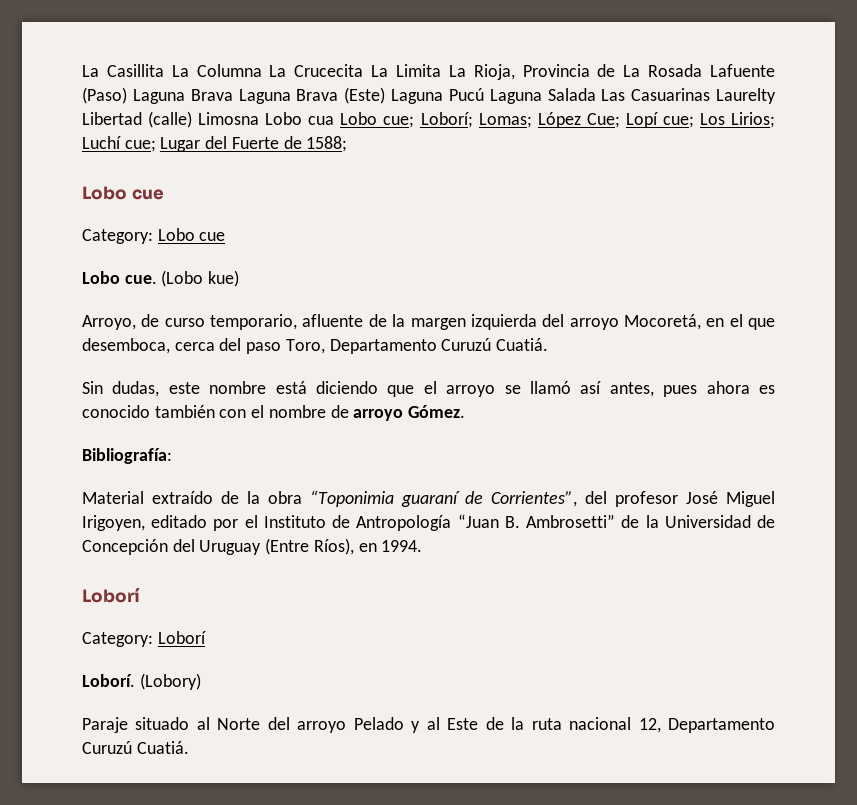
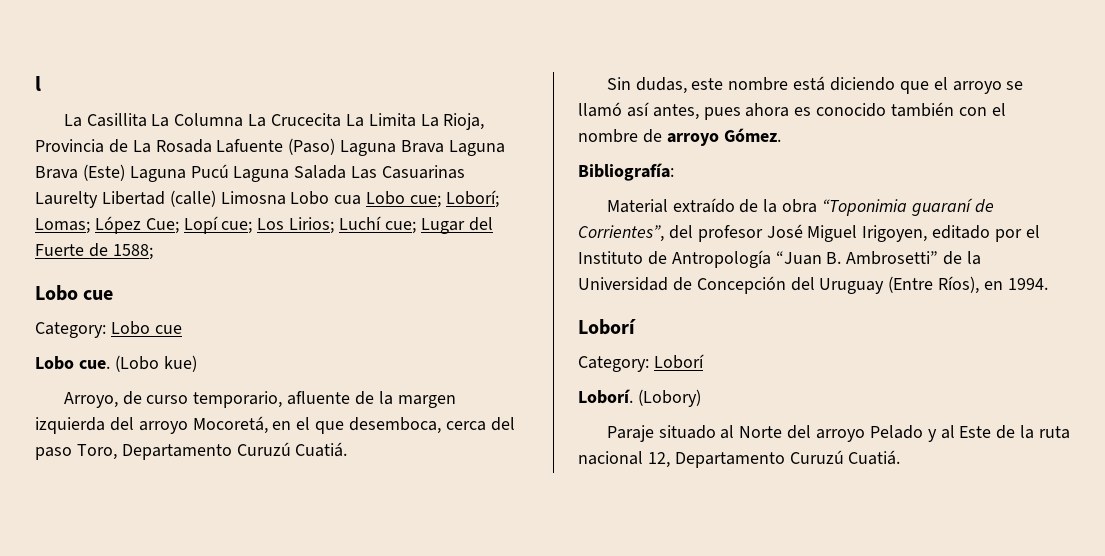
(82, 71) none -> [35,76,41,91] l //

